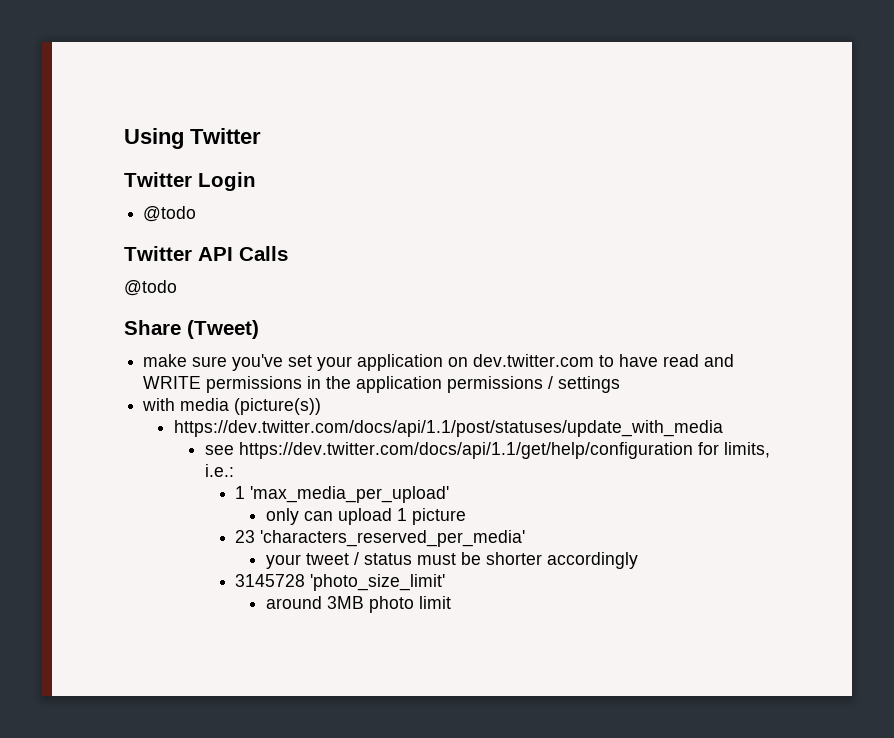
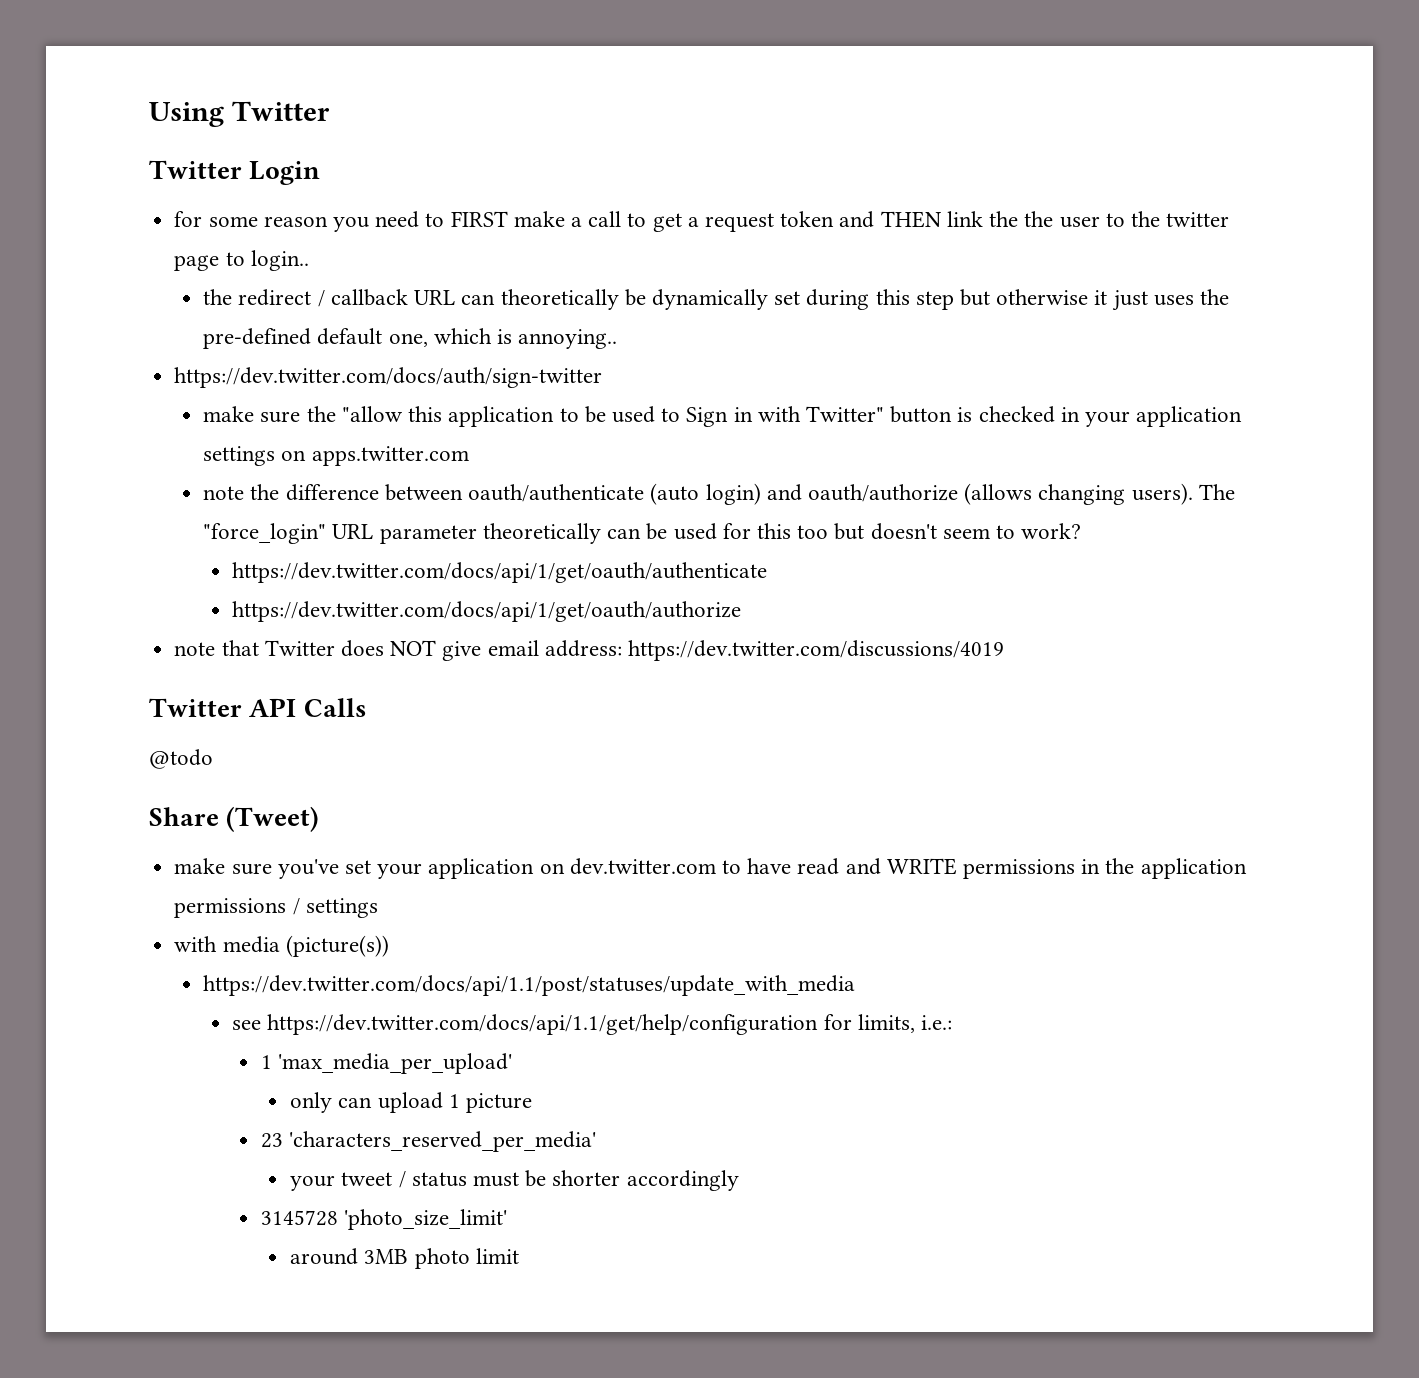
[143,206,197,222] @todo -> [174,211,1230,232] [174,250,309,271] [203,289,1230,311] [203,328,618,349] [174,367,603,388] [203,406,1243,427] [203,446,469,466] [203,483,1235,505] [203,523,1082,544] [232,562,768,583] [232,601,742,622] [174,640,1004,661] for some reason you need to FIRST make a call to get a request token and THEN link the the user to the twitter page to login.. // the redirect / callback URL can theoretically be dynamically set during this step but otherwise it just uses the pre-defined default one, which is annoying.. // https://dev.twitter.com/docs/auth/sign-twitter // make sure the "allow this application to be used to Sign in with Twitter" button is checked in your application settings on apps.twitter.com // note the difference between oauth/authenticate (auto login) and oauth/authorize (allows changing users). The "force_login" URL parameter theoretically can be used for this too but doesn't seem to work? // https://dev.twitter.com/docs/api/1/get/oauth/authenticate // https://dev.twitter.com/docs/api/1/get/oauth/authorize // note that Twitter does NOT give email address: https://dev.twitter.com/discussions/4019

